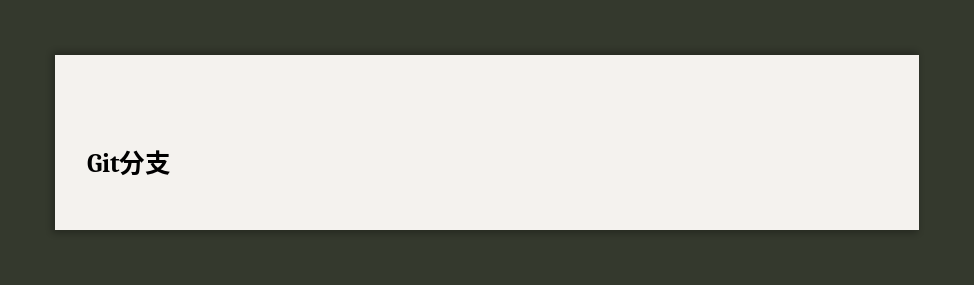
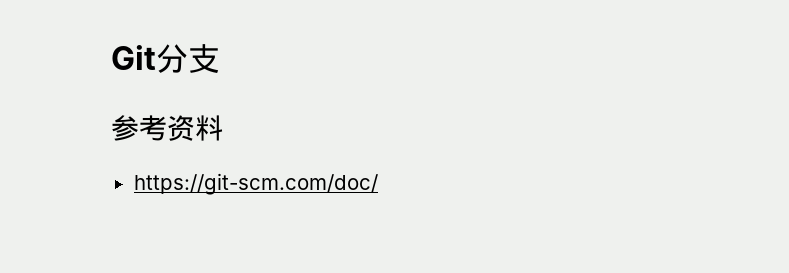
(171, 162) none -> [111,115,223,141] [133,173,378,195] // 参考资料 // https://git-scm.com/doc/

